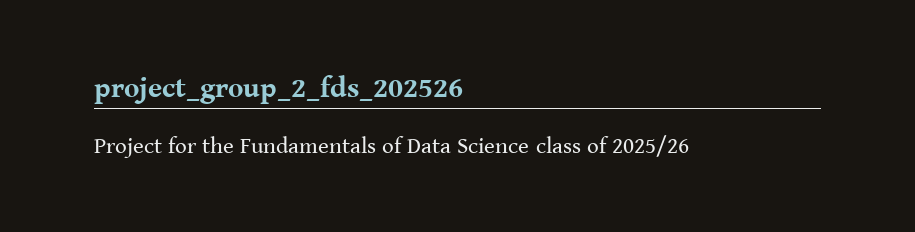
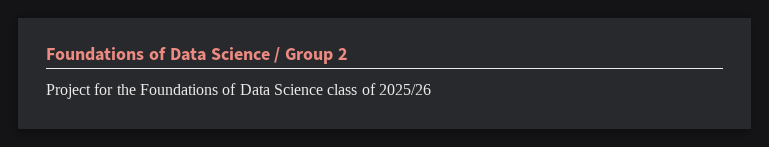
[94,75,463,104] project_group_2_fds_202526 -> [46,47,349,64] Foundations of Data Science / Group 2
[240,136,377,153] Fundamentals -> [139,84,218,95] Foundations

